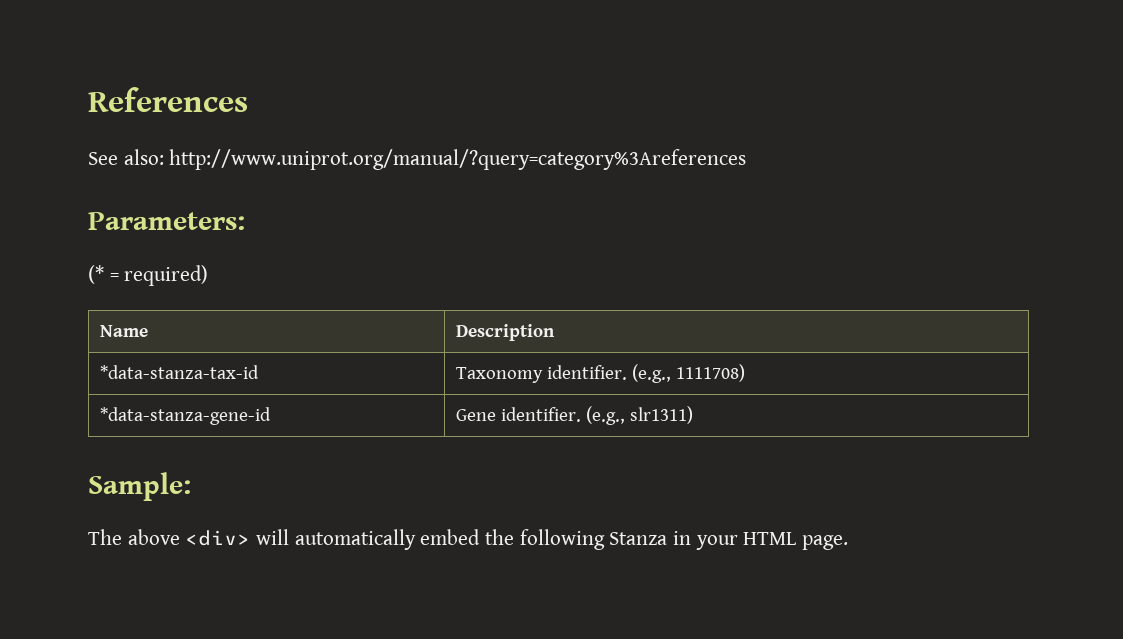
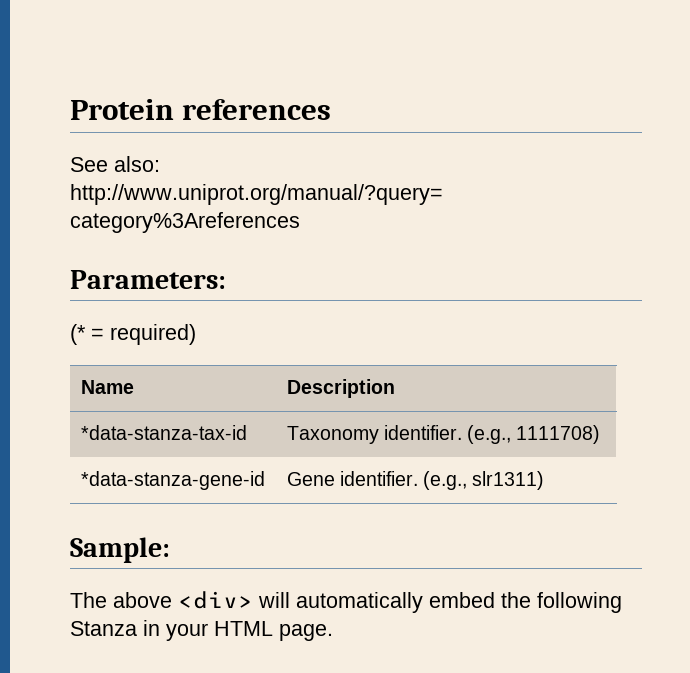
[88,87,248,112] References -> [70,99,332,120] Protein references

